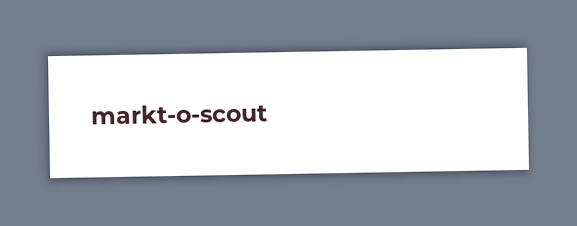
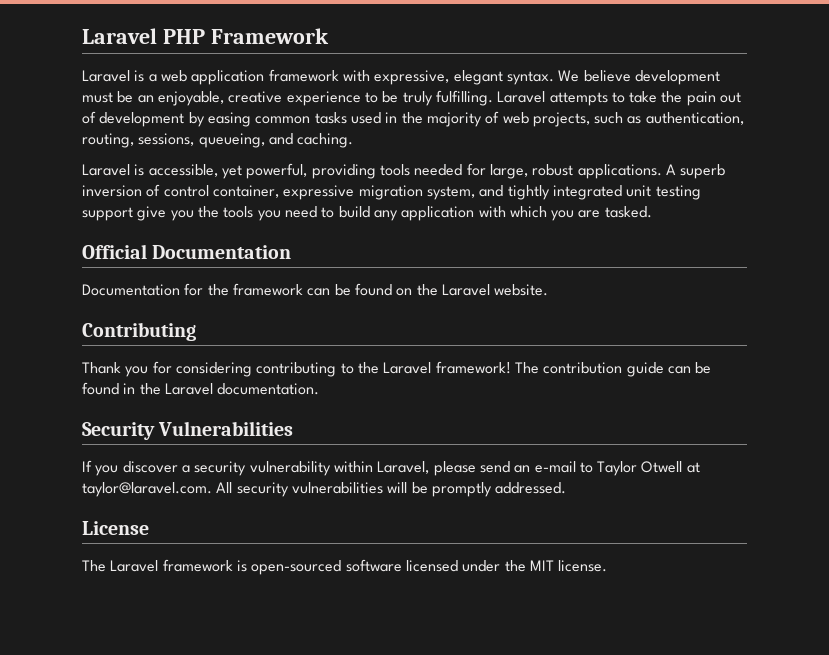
[90,103,268,125] markt-o-scout -> [82,28,329,44] [82,69,720,85] [82,90,742,106] [82,111,744,127] [82,133,354,148] [82,163,726,179] [82,184,701,200] [82,206,652,221] [82,244,292,259] [82,283,549,296] [82,322,196,341] [82,361,712,377] [82,382,320,395] [82,421,294,440] [82,460,700,476] [82,482,567,497] [82,521,149,535] [82,559,608,575] Laravel PHP Framework // Laravel is a web application framework with expressive, elegant syntax. We believe development must be an enjoyable, creative experience to be truly fulfilling. Laravel attempts to take the pain out of development by easing common tasks used in the majority of web projects, such as authentication, routing, sessions, queueing, and caching. // Laravel is accessible, yet powerful, providing tools needed for large, robust applications. A superb inversion of control container, expressive migration system, and tightly integrated unit testing support give you the tools you need to build any application with which you are tasked. // Official Documentation // Documentation for the framework can be found on the Laravel website. // Contributing // Thank you for considering contributing to the Laravel framework! The contribution guide can be found in the Laravel documentation. // Security Vulnerabilities // If you discover a security vulnerability within Laravel, please send an e-mail to Taylor Otwell at taylor@laravel.com. All security vulnerabilities will be promptly addressed. // License // The Laravel framework is open-sourced software licensed under the MIT license.

